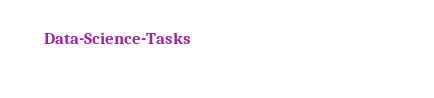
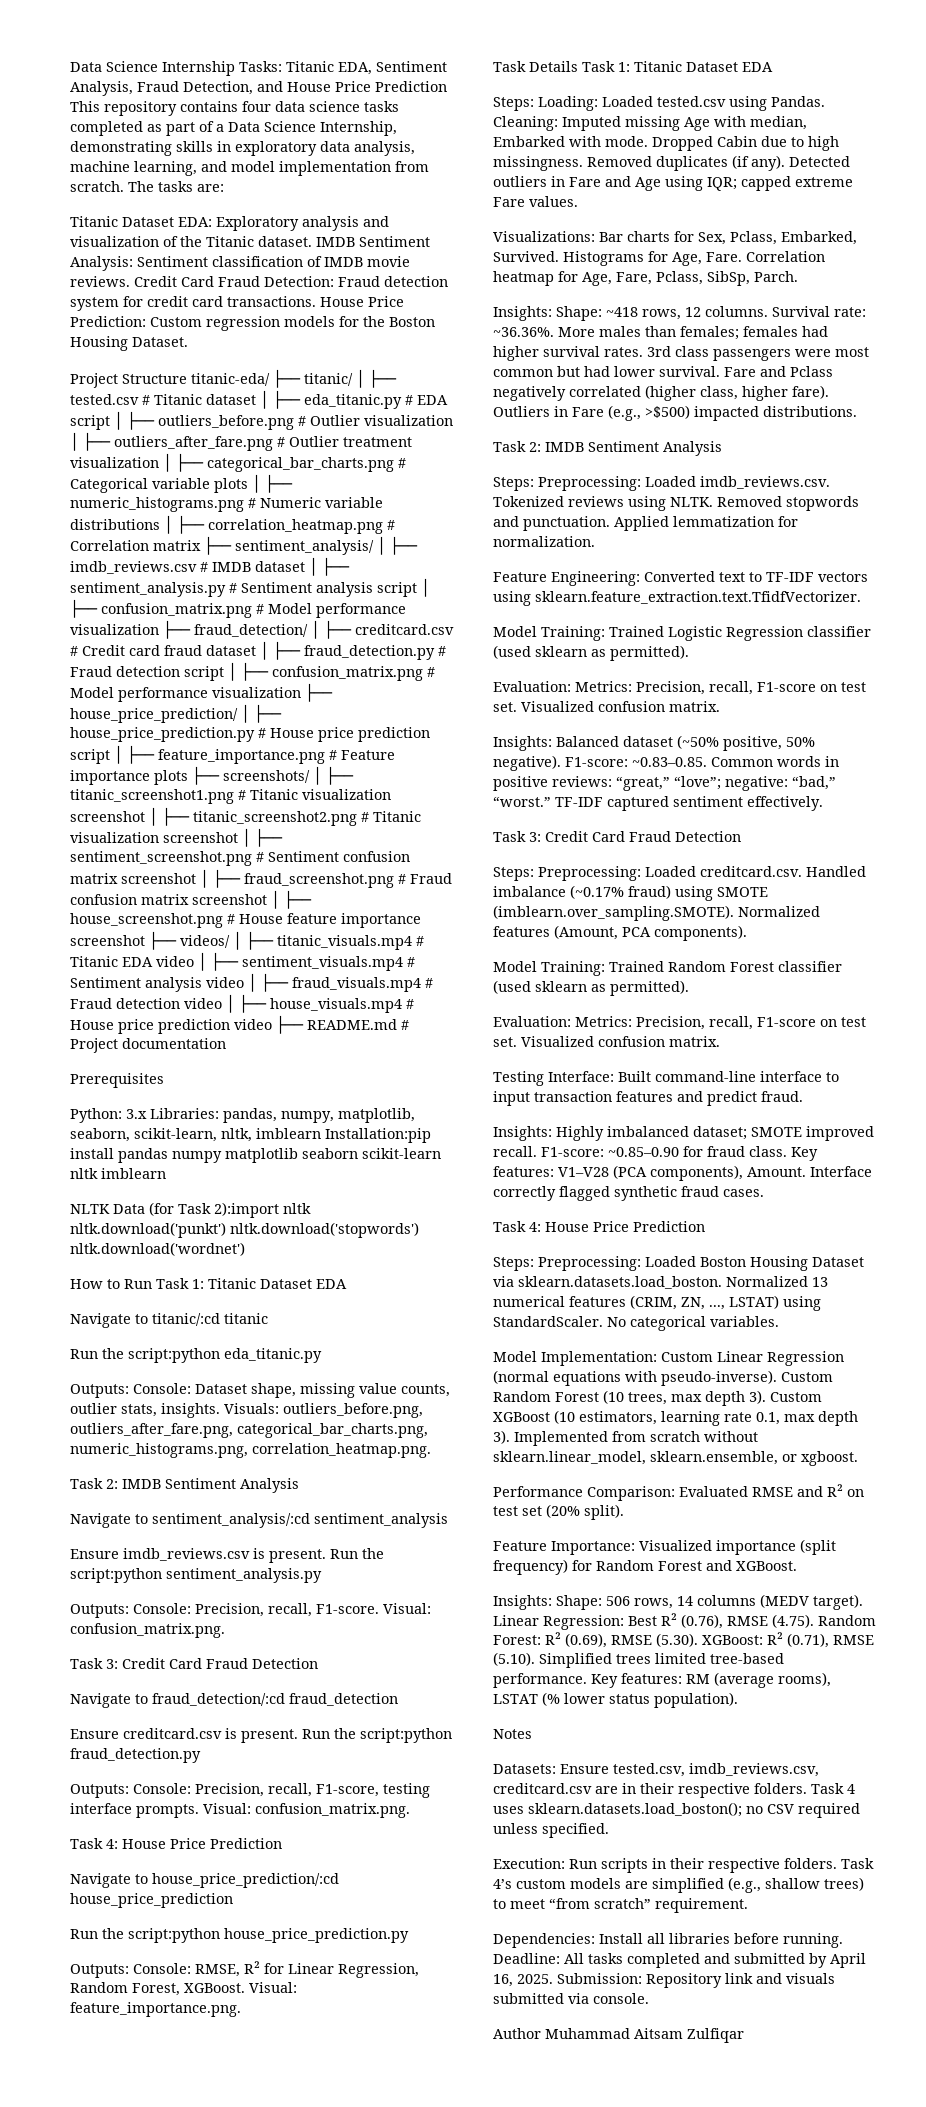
[44,32,191,44] Data-Science-Tasks -> [70,61,447,76] [70,81,447,96] [70,101,399,116] [70,121,397,136] [70,141,415,156] [70,161,429,176] [70,181,224,192] [70,216,389,231] [70,236,430,247] [70,256,410,271] [70,276,448,287] [70,296,404,311] [70,316,435,331] [70,336,188,351] [70,369,397,388] [70,390,448,409] [70,411,453,430] [70,432,412,451] [70,453,406,472] [70,474,293,493] [70,497,383,512] [70,515,395,534] [70,536,418,555] [70,557,350,576] [70,578,430,597] [70,599,406,618] [70,620,454,639] [70,641,446,660] [70,662,435,681] [70,683,333,702] [70,704,282,723] [70,727,430,742] [70,745,395,764] [70,766,354,785] [70,789,391,804] [70,807,421,826] [70,828,283,847] [70,851,410,866] [70,869,452,888] [70,890,312,909] [70,913,421,928] [70,931,424,950] [70,952,415,971] [70,973,433,992] [70,994,414,1013] [70,1015,409,1034] [70,1038,226,1053] [70,1073,164,1088] [70,1108,415,1123] [70,1128,431,1143] [70,1148,441,1163] [70,1168,166,1179] [70,1202,311,1218] [70,1222,419,1238] [70,1242,245,1256] [70,1278,347,1289] [70,1313,268,1328] [70,1348,322,1363] [70,1383,450,1398] [70,1403,423,1418] [70,1423,428,1438] [70,1443,431,1458] [70,1478,299,1493] [70,1513,448,1528] [70,1548,384,1563] [70,1568,322,1583] [70,1603,431,1618] [70,1623,225,1638] [70,1658,318,1669] [70,1693,398,1708] [70,1728,452,1743] [70,1748,201,1763] [70,1783,430,1798] [70,1803,410,1818] [70,1838,282,1849] [70,1873,339,1888] [70,1893,233,1908] [70,1928,409,1943] [70,1961,419,1978] [70,1982,297,1996] [70,2002,241,2017] [493,61,773,72] [493,96,825,111] [493,116,807,131] [493,136,839,151] [493,155,850,171] [493,176,853,191] [493,196,578,207] [493,231,857,245] [493,251,825,266] [493,271,798,286] [493,306,866,321] [493,326,828,340] [493,346,869,361] [493,366,833,377] [493,385,829,401] [493,405,857,421] [493,441,722,456] [493,476,830,491] [493,496,859,511] [493,516,798,531] [493,536,595,547] [493,571,868,586] [493,591,861,606] [493,626,871,641] [493,645,689,661] [493,681,866,695] [493,701,720,712] [493,735,815,751] [493,755,839,771] [493,776,836,791] [493,796,823,811] [493,831,741,842] [493,866,866,881] [493,885,768,901] [493,905,820,921] [493,925,747,941] [493,961,842,976] [493,980,689,996] [493,1016,866,1030] [493,1036,720,1047] [493,1071,839,1086] [493,1091,803,1106] [493,1126,874,1141] [493,1146,818,1161] [493,1165,872,1181] [493,1186,764,1201] [493,1221,705,1232] [493,1256,864,1271] [493,1276,828,1289] [493,1295,821,1311] [493,1316,779,1331] [493,1351,844,1366] [493,1370,833,1386] [493,1390,822,1406] [493,1410,858,1426] [493,1430,758,1446] [493,1451,858,1466] [493,1484,864,1501] [493,1504,624,1520] [493,1539,836,1555] [493,1559,797,1575] [493,1594,863,1610] [493,1613,876,1630] [493,1632,874,1648] [493,1652,784,1668] [493,1672,831,1688] [493,1692,738,1708] [493,1729,532,1739] [493,1763,819,1777] [493,1783,855,1798] [493,1802,860,1818] [493,1823,609,1838] [493,1858,874,1873] [493,1877,864,1893] [493,1898,748,1913] [493,1933,843,1948] [493,1953,866,1968] [493,1973,835,1988] [493,1993,649,2004] [493,2028,744,2043] Data Science Internship Tasks: Titanic EDA, Sentiment Analysis, Fraud Detection, and House Price Prediction This repository contains four data science tasks completed as part of a Data Science Internship, demonstrating skills in exploratory data analysis, machine learning, and model implementation from scratch. The tasks are: // Titanic Dataset EDA: Exploratory analysis and visualization of the Titanic dataset. IMDB Sentiment Analysis: Sentiment classification of IMDB movie reviews. Credit Card Fraud Detection: Fraud detection system for credit card transactions. House Price Prediction: Custom regression models for the Boston Housing Dataset. // Project Structure titanic-eda/ ├── titanic/ │ ├── tested.csv # Titanic dataset │ ├── eda_titanic.py # EDA script │ ├── outliers_before.png # Outlier visualization │ ├── outliers_after_fare.png # Outlier treatment visualization │ ├── categorical_bar_charts.png # Categorical variable plots │ ├── numeric_histograms.png # Numeric variable distributions │ ├── correlation_heatmap.png # Correlation matrix ├── sentiment_analysis/ │ ├── imdb_reviews.csv # IMDB dataset │ ├── sentiment_analysis.py # Sentiment analysis script │ ├── confusion_matrix.png # Model performance visualization ├── fraud_detection/ │ ├── creditcard.csv # Credit card fraud dataset │ ├── fraud_detection.py # Fraud detection script │ ├── confusion_matrix.png # Model performance visualization ├── house_price_prediction/ │ ├── house_price_prediction.py # House price prediction script │ ├── feature_importance.png # Feature importance plots ├── screenshots/ │ ├── titanic_screenshot1.png # Titanic visualization screenshot │ ├── titanic_screenshot2.png # Titanic visualization screenshot │ ├── sentiment_screenshot.png # Sentiment confusion matrix screenshot │ ├── fraud_screenshot.png # Fraud confusion matrix screenshot │ ├── house_screenshot.png # House feature importance screenshot ├── videos/ │ ├── titanic_visuals.mp4 # Titanic EDA video │ ├── sentiment_visuals.mp4 # Sentiment analysis video │ ├── fraud_visuals.mp4 # Fraud detection video │ ├── house_visuals.mp4 # House price prediction video ├── README.md # Project documentation // Prerequisites // Python: 3.x Libraries: pandas, numpy, matplotlib, seaborn, scikit-learn, nltk, imblearn Installation:pip install pandas numpy matplotlib seaborn scikit-learn nltk imblearn // NLTK Data (for Task 2):import nltk nltk.download('punkt') nltk.download('stopwords') nltk.download('wordnet') // How to Run Task 1: Titanic Dataset EDA // Navigate to titanic/:cd titanic // Run the script:python eda_titanic.py // Outputs: Console: Dataset shape, missing value counts, outlier stats, insights. Visuals: outliers_before.png, outliers_after_fare.png, categorical_bar_charts.png, numeric_histograms.png, correlation_heatmap.png. // Task 2: IMDB Sentiment Analysis // Navigate to sentiment_analysis/:cd sentiment_analysis // Ensure imdb_reviews.csv is present. Run the script:python sentiment_analysis.py // Outputs: Console: Precision, recall, F1-score. Visual: confusion_matrix.png. // Task 3: Credit Card Fraud Detection // Navigate to fraud_detection/:cd fraud_detection // Ensure creditcard.csv is present. Run the script:python fraud_detection.py // Outputs: Console: Precision, recall, F1-score, testing interface prompts. Visual: confusion_matrix.png. // Task 4: House Price Prediction // Navigate to house_price_prediction/:cd house_price_prediction // Run the script:python house_price_prediction.py // Outputs: Console: RMSE, R² for Linear Regression, Random Forest, XGBoost. Visual: feature_importance.png. // Task Details Task 1: Titanic Dataset EDA // Steps: Loading: Loaded tested.csv using Pandas. Cleaning: Imputed missing Age with median, Embarked with mode. Dropped Cabin due to high missingness. Removed duplicates (if any). Detected outliers in Fare and Age using IQR; capped extreme Fare values. // Visualizations: Bar charts for Sex, Pclass, Embarked, Survived. Histograms for Age, Fare. Correlation heatmap for Age, Fare, Pclass, SibSp, Parch. // Insights: Shape: ~418 rows, 12 columns. Survival rate: ~36.36%. More males than females; females had higher survival rates. 3rd class passengers were most common but had lower survival. Fare and Pclass negatively correlated (higher class, higher fare). Outliers in Fare (e.g., >$500) impacted distributions. // Task 2: IMDB Sentiment Analysis // Steps: Preprocessing: Loaded imdb_reviews.csv. Tokenized reviews using NLTK. Removed stopwords and punctuation. Applied lemmatization for normalization. // Feature Engineering: Converted text to TF-IDF vectors using sklearn.feature_extraction.text.TfidfVectorizer. // Model Training: Trained Logistic Regression classifier (used sklearn as permitted). // Evaluation: Metrics: Precision, recall, F1-score on test set. Visualized confusion matrix. // Insights: Balanced dataset (~50% positive, 50% negative). F1-score: ~0.83–0.85. Common words in positive reviews: “great,” “love”; negative: “bad,” “worst.” TF-IDF captured sentiment effectively. // Task 3: Credit Card Fraud Detection // Steps: Preprocessing: Loaded creditcard.csv. Handled imbalance (~0.17% fraud) using SMOTE (imblearn.over_sampling.SMOTE). Normalized features (Amount, PCA components). // Model Training: Trained Random Forest classifier (used sklearn as permitted). // Evaluation: Metrics: Precision, recall, F1-score on test set. Visualized confusion matrix. // Testing Interface: Built command-line interface to input transaction features and predict fraud. // Insights: Highly imbalanced dataset; SMOTE improved recall. F1-score: ~0.85–0.90 for fraud class. Key features: V1–V28 (PCA components), Amount. Interface correctly flagged synthetic fraud cases. // Task 4: House Price Prediction // Steps: Preprocessing: Loaded Boston Housing Dataset via sklearn.datasets.load_boston. Normalized 13 numerical features (CRIM, ZN, ..., LSTAT) using StandardScaler. No categorical variables. // Model Implementation: Custom Linear Regression (normal equations with pseudo-inverse). Custom Random Forest (10 trees, max depth 3). Custom XGBoost (10 estimators, learning rate 0.1, max depth 3). Implemented from scratch without sklearn.linear_model, sklearn.ensemble, or xgboost. // Performance Comparison: Evaluated RMSE and R² on test set (20% split). // Feature Importance: Visualized importance (split frequency) for Random Forest and XGBoost. // Insights: Shape: 506 rows, 14 columns (MEDV target). Linear Regression: Best R² (0.76), RMSE (4.75). Random Forest: R² (0.69), RMSE (5.30). XGBoost: R² (0.71), RMSE (5.10). Simplified trees limited tree-based performance. Key features: RM (average rooms), LSTAT (% lower status population). // Notes // Datasets: Ensure tested.csv, imdb_reviews.csv, creditcard.csv are in their respective folders. Task 4 uses sklearn.datasets.load_boston(); no CSV required unless specified. // Execution: Run scripts in their respective folders. Task 4’s custom models are simplified (e.g., shallow trees) to meet “from scratch” requirement. // Dependencies: Install all libraries before running. Deadline: All tasks completed and submitted by April 16, 2025. Submission: Repository link and visuals submitted via console. // Author Muhammad Aitsam Zulfiqar

